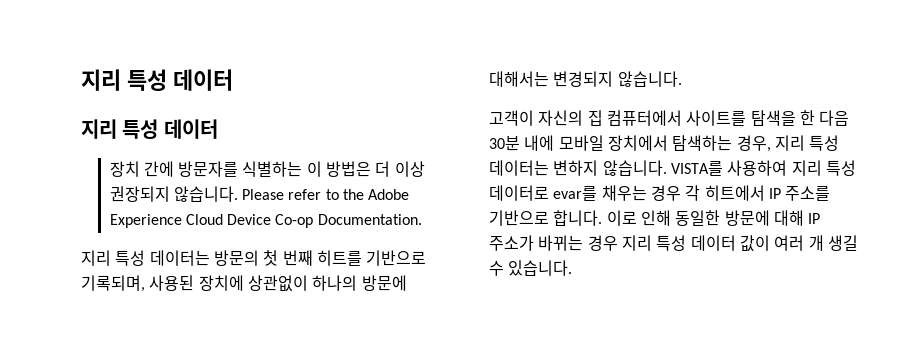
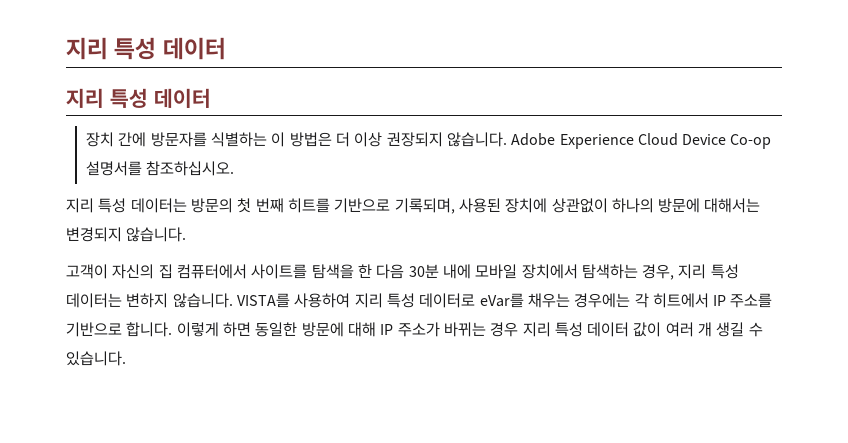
[242,189,365,200] Please refer to the -> (507, 139) none
[317,214,422,225] Documentation. -> [85,161,235,176] 설명서를 참조하십시오.
[553,185,681,201] evar를 채우는 경우 -> [479,293,631,308] eVar를 채우는 경우에는
[606,210,671,226] 이로 인해 -> [176,322,251,337] 이렇게 하면

